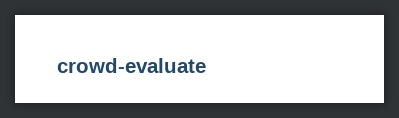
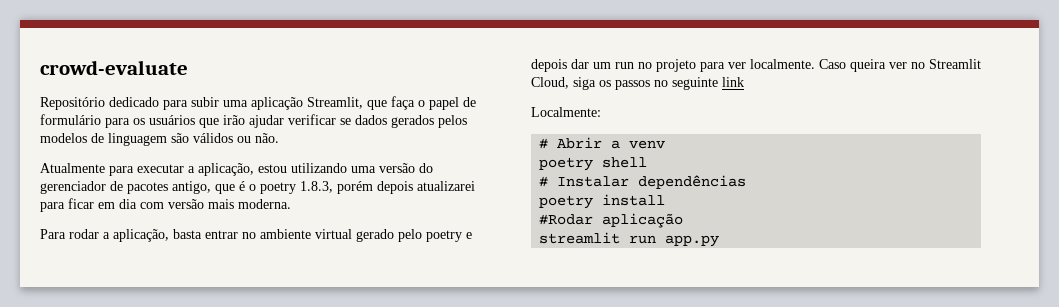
(206, 65) none -> [40,96,476,110] [40,114,467,128] [40,133,279,146] [40,163,433,176] [40,181,475,194] [40,198,291,212] [40,229,472,242] [531,59,981,72] [531,77,744,90] [531,107,601,117] [539,137,666,149] [539,157,648,171] [539,175,747,189] [539,194,666,209] [539,213,684,228] [539,232,720,247] // Repositório dedicado para subir uma aplicação Streamlit, que faça o papel de formulário para os usuários que irão ajudar verificar se dados gerados pelos modelos de linguagem são válidos ou não. // Atualmente para executar a aplicação, estou utilizando uma versão do gerenciador de pacotes antigo, que é o poetry 1.8.3, porém depois atualizarei para ficar em dia com versão mais moderna. // Para rodar a aplicação, basta entrar no ambiente virtual gerado pelo poetry e depois dar um run no projeto para ver localmente. Caso queira ver no Streamlit Cloud, siga os passos no seguinte link // Localmente: // # Abrir a venv // poetry shell // # Instalar dependências // poetry install // #Rodar aplicação // streamlit run app.py

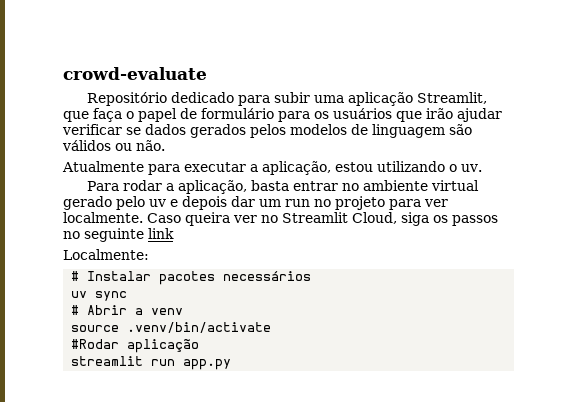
[351,163,433,173] [40,181,475,194] [40,198,291,212] uma versão do gerenciador de pacotes antigo, que é o poetry 1.8.3, porém depois atualizarei para ficar em dia com versão mais moderna. -> [449,164,482,172] o uv.
[426,230,462,242] poetry -> [149,199,166,207] uv
[557,137,666,149] [539,157,648,171] [539,175,747,189] [539,194,666,209] Abrir a venv // poetry shell // # Instalar dependências // poetry install -> [87,271,312,285] [71,291,128,301] [71,305,184,315] [71,322,272,333] Instalar pacotes necessários // uv sync // # Abrir a venv // source .venv/bin/activate

